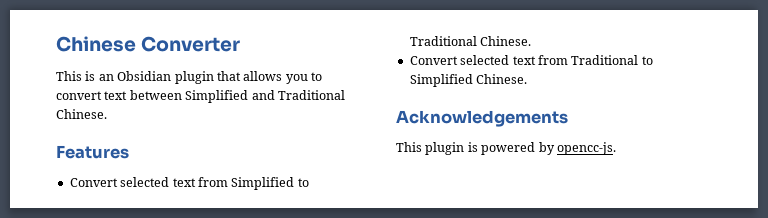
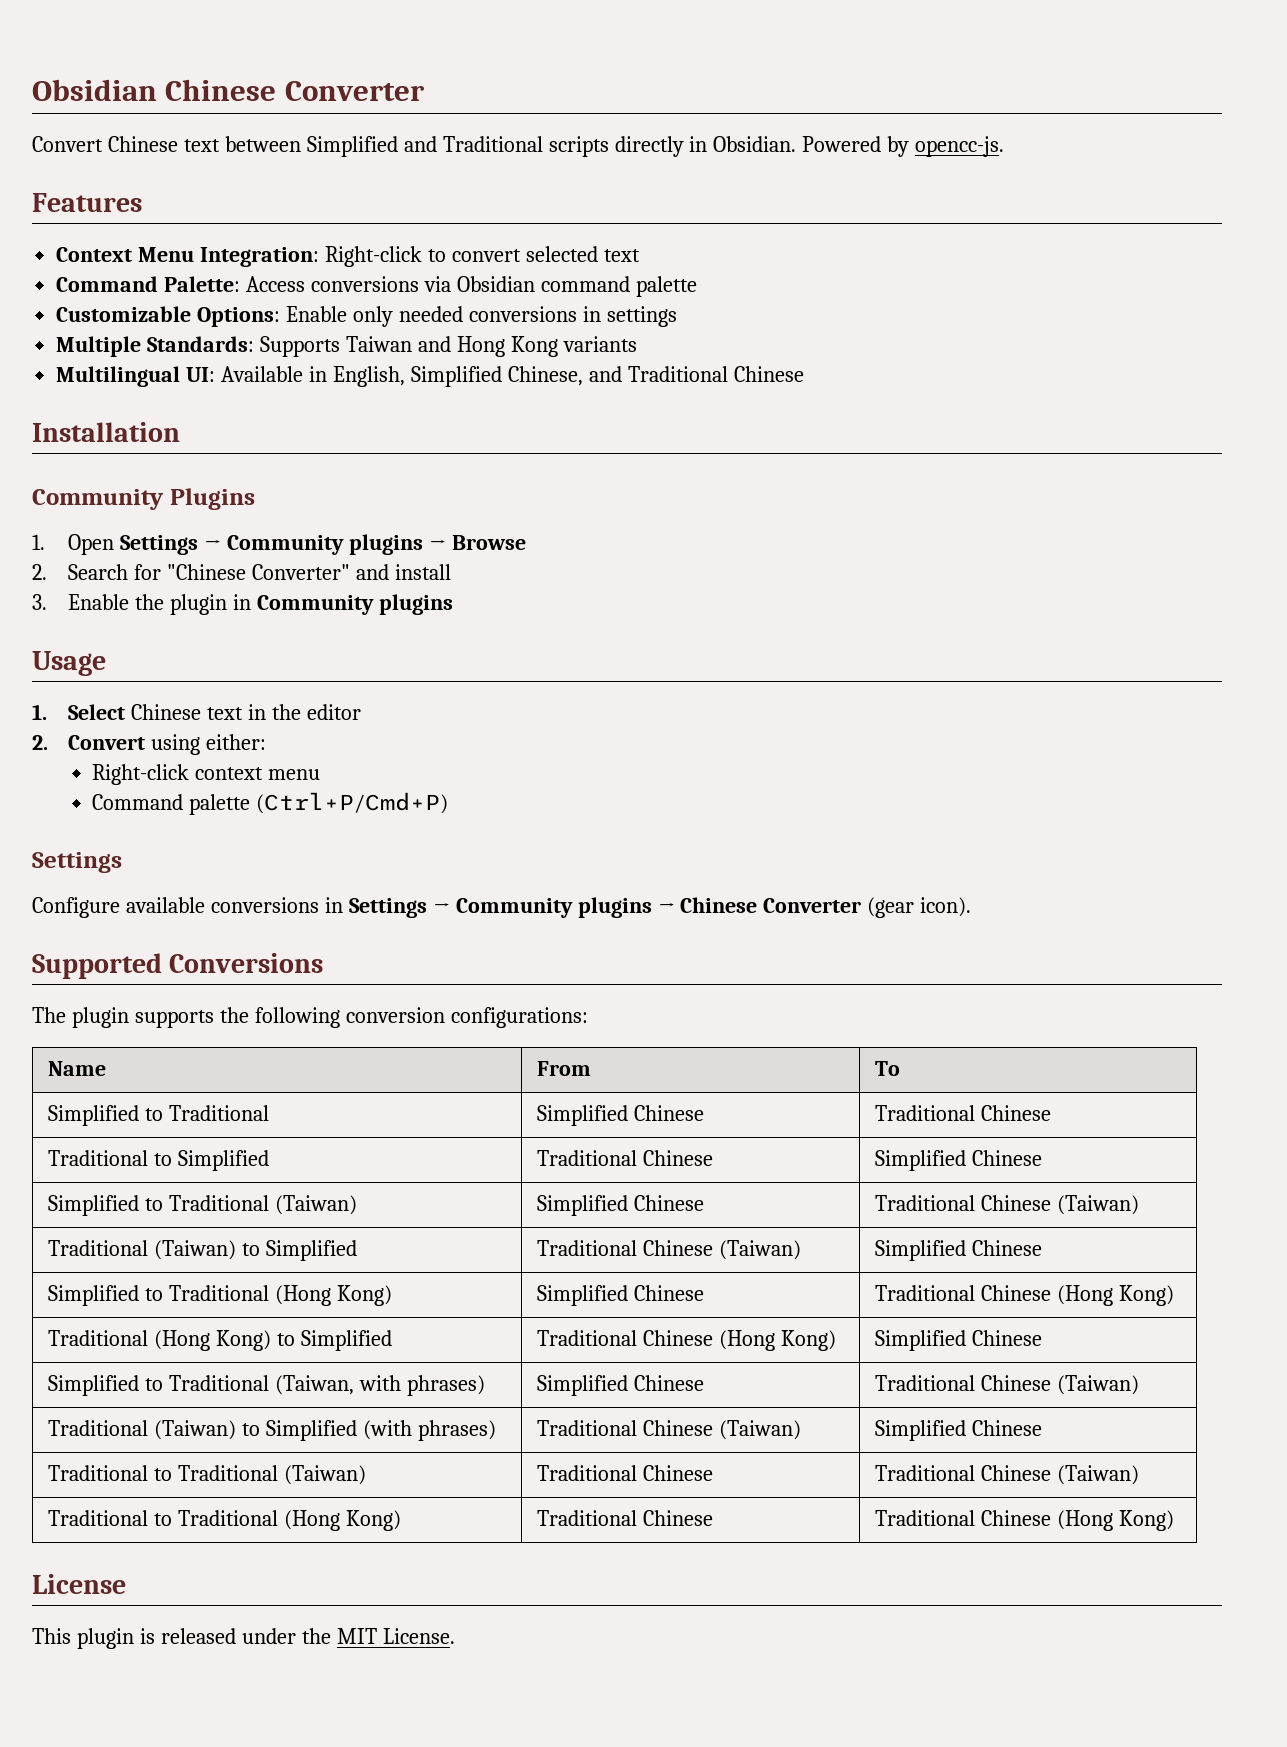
(56, 44) none -> [32,79,157,101] Obsidian
[56,71,322,84] [56,91,102,100] This is an Obsidian plugin that allows you to convert -> [32,136,178,152] Convert Chinese
[56,109,107,119] [56,145,129,159] [69,177,309,190] [409,36,532,46] [409,55,653,65] [409,74,528,87] [396,110,568,127] [396,142,616,155] Chinese. // Features // Convert selected text from Simplified to Traditional Chinese. // Convert selected text from Traditional to Simplified Chinese. // Acknowledgements // This plugin is powered by opencc-js. -> [548,136,1005,157] [32,193,142,212] [56,246,640,267] [56,276,697,297] [56,306,677,327] [56,336,637,357] [56,366,804,387] [32,422,180,442] [32,488,255,510] [32,534,526,555] [32,564,451,580] [32,594,453,615] [32,651,106,676] [32,704,361,720] [32,734,267,755] [92,764,321,785] [92,792,449,815] [32,852,122,873] [32,897,972,918] [32,953,324,979] [32,1007,588,1028] [48,1061,107,1076] [537,1061,592,1076] [875,1061,901,1076] [48,1105,270,1126] [537,1105,705,1126] [875,1105,1052,1121] [48,1150,270,1171] [537,1150,714,1166] [875,1150,1043,1171] [48,1195,357,1216] [537,1195,705,1216] [875,1195,1140,1215] [48,1240,357,1261] [537,1240,802,1260] [875,1240,1043,1261] [48,1285,392,1306] [537,1285,705,1306] [875,1285,1174,1306] [48,1330,392,1351] [537,1330,836,1351] [875,1330,1043,1351] [48,1375,485,1396] [537,1375,705,1396] [875,1375,1140,1395] [48,1420,496,1441] [537,1420,802,1440] [875,1420,1043,1441] [48,1465,366,1485] [537,1465,714,1481] [875,1465,1140,1485] [48,1510,401,1531] [537,1510,714,1526] [875,1510,1174,1531] [32,1574,126,1594] [32,1628,455,1649] scripts directly in Obsidian. Powered by opencc-js. // Features // Context Menu Integration: Right-click to convert selected text // Command Palette: Access conversions via Obsidian command palette // Customizable Options: Enable only needed conversions in settings // Multiple Standards: Supports Taiwan and Hong Kong variants // Multilingual UI: Available in English, Simplified Chinese, and Traditional Chinese // Installation // Community Plugins // 1. Open Settings → Community plugins → Browse // 2. Search for "Chinese Converter" and install // 3. Enable the plugin in Community plugins // Usage // 1. Select Chinese text in the editor // 2. Convert using either: // Right-click context menu // Command palette (Ctrl+P/Cmd+P) // Settings // Configure available conversions in Settings → Community plugins → Chinese Converter (gear icon). // Supported Conversions // The plugin supports the following conversion configurations: // Name | From | To // Simplified to Traditional | Simplified Chinese | Traditional Chinese // Traditional to Simplified | Traditional Chinese | Simplified Chinese // Simplified to Traditional (Taiwan) | Simplified Chinese | Traditional Chinese (Taiwan) // Traditional (Taiwan) to Simplified | Traditional Chinese (Taiwan) | Simplified Chinese // Simplified to Traditional (Hong Kong) | Simplified Chinese | Traditional Chinese (Hong Kong) // Traditional (Hong Kong) to Simplified | Traditional Chinese (Hong Kong) | Simplified Chinese // Simplified to Traditional (Taiwan, with phrases) | Simplified Chinese | Traditional Chinese (Taiwan) // Traditional (Taiwan) to Simplified (with phrases) | Traditional Chinese (Taiwan) | Simplified Chinese // Traditional to Traditional (Taiwan) | Traditional Chinese | Traditional Chinese (Taiwan) // Traditional to Traditional (Hong Kong) | Traditional Chinese | Traditional Chinese (Hong Kong) // License // This plugin is released under the MIT License.

